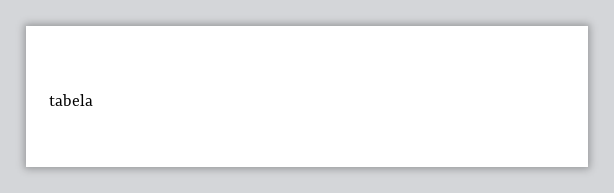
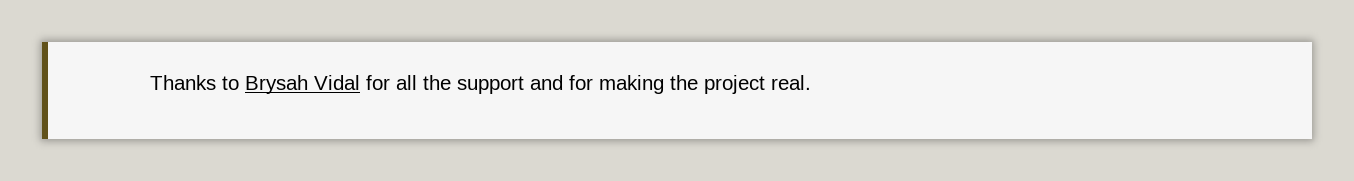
[49,94,93,106] tabela -> [150,75,811,94] Thanks to Brysah Vidal for all the support and for making the project real.

